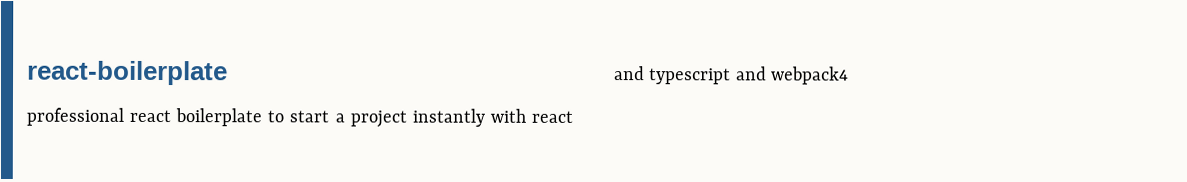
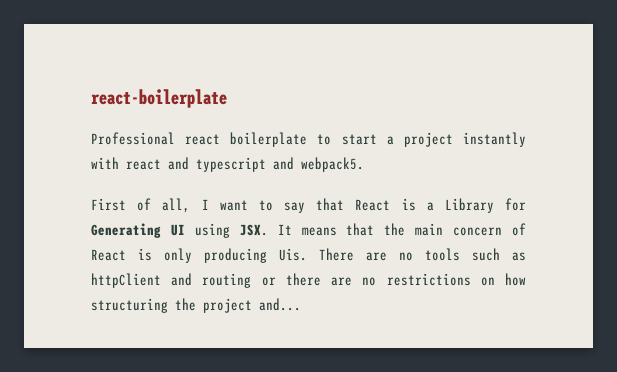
[26,107,124,126] professional -> [91,132,175,145] Professional
[771,66,850,85] webpack4 -> [301,157,364,172] [91,198,526,213] [91,223,526,238] [91,248,526,263] [91,273,526,288] [91,298,301,313] webpack5. // First of all, I want to say that React is a Library for Generating UI using JSX. It means that the main concern of React is only producing Uis. There are no tools such as httpClient and routing or there are no restrictions on how structuring the project and...

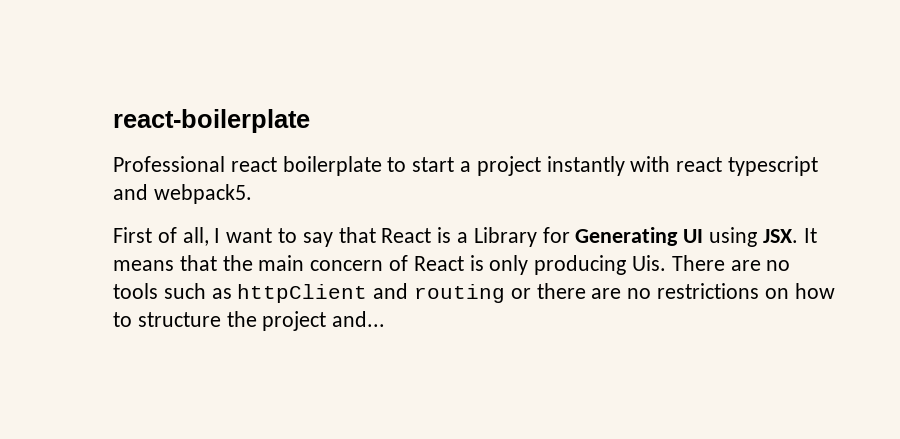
[168,157,189,170] and -> (723, 164) none
[91,298,168,313] structuring -> [113,312,221,327] to structure

